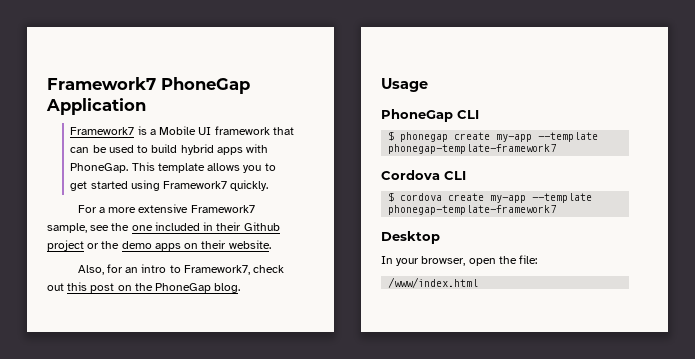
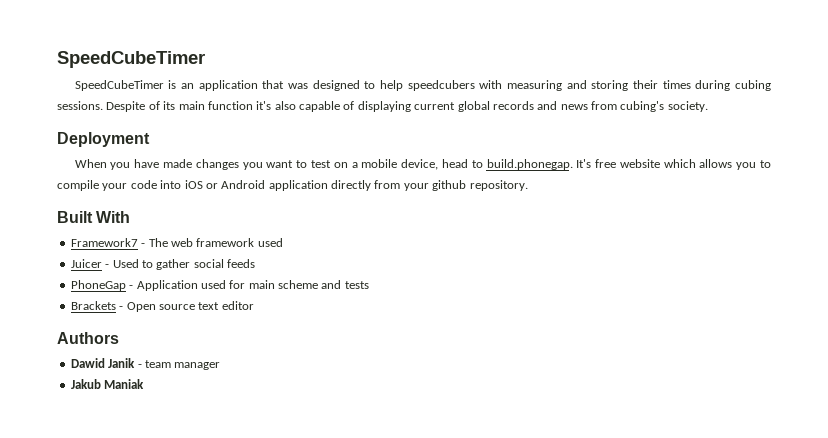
[47,77,250,94] [46,98,146,115] [70,126,294,135] [70,144,269,155] [70,162,276,173] [70,180,269,191] [77,204,255,213] [47,222,280,233] [47,240,271,251] [77,264,285,275] [47,282,241,293] [381,78,428,92] [381,109,479,122] [388,131,599,142] [388,144,557,154] [381,170,466,180] [388,192,593,203] [388,205,557,215] [381,231,440,244] [381,255,538,266] [388,277,479,288] Framework7 PhoneGap Application // Framework7 is a Mobile UI framework that can be used to build hybrid apps with PhoneGap. This template allows you to get started using Framework7 quickly. // For a more extensive Framework7 sample, see the one included in their Github project or the demo apps on their website. // Also, for an intro to Framework7, check out this post on the PhoneGap blog. // Usage // PhoneGap CLI // $ phonegap create my-app --template phonegap-template-framework7 // Cordova CLI // $ cordova create my-app --template phonegap-template-framework7 // Desktop // In your browser, open the file: // /www/index.html -> [57,51,205,68] [74,80,771,91] [57,101,708,112] [57,132,150,147] [74,159,772,170] [57,180,528,191] [57,211,131,223] [70,238,283,247] [70,259,255,270] [70,280,369,291] [70,301,254,312] [57,332,119,344] [70,358,221,370] [70,379,145,389] SpeedCubeTimer // SpeedCubeTimer is an application that was designed to help speedcubers with measuring and storing their times during cubing sessions. Despite of its main function it's also capable of displaying current global records and news from cubing's society. // Deployment // When you have made changes you want to test on a mobile device, head to build.phonegap. It's free website which allows you to compile your code into iOS or Android application directly from your github repository. // Built With // Framework7 - The web framework used // Juicer - Used to gather social feeds // PhoneGap - Application used for main scheme and tests // Brackets - Open source text editor // Authors // Dawid Janik - team manager // Jakub Maniak

